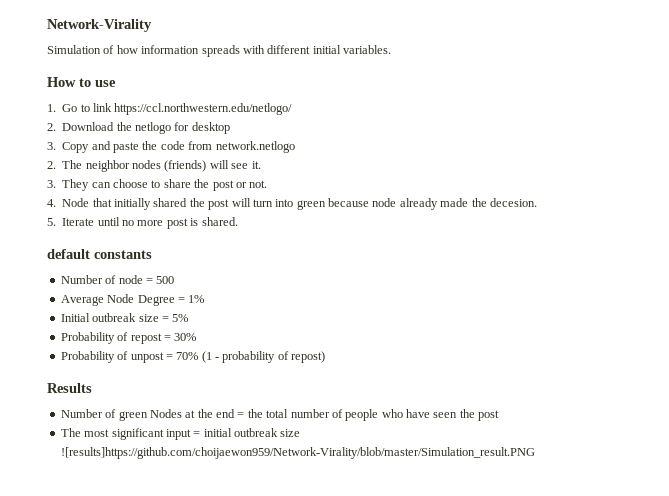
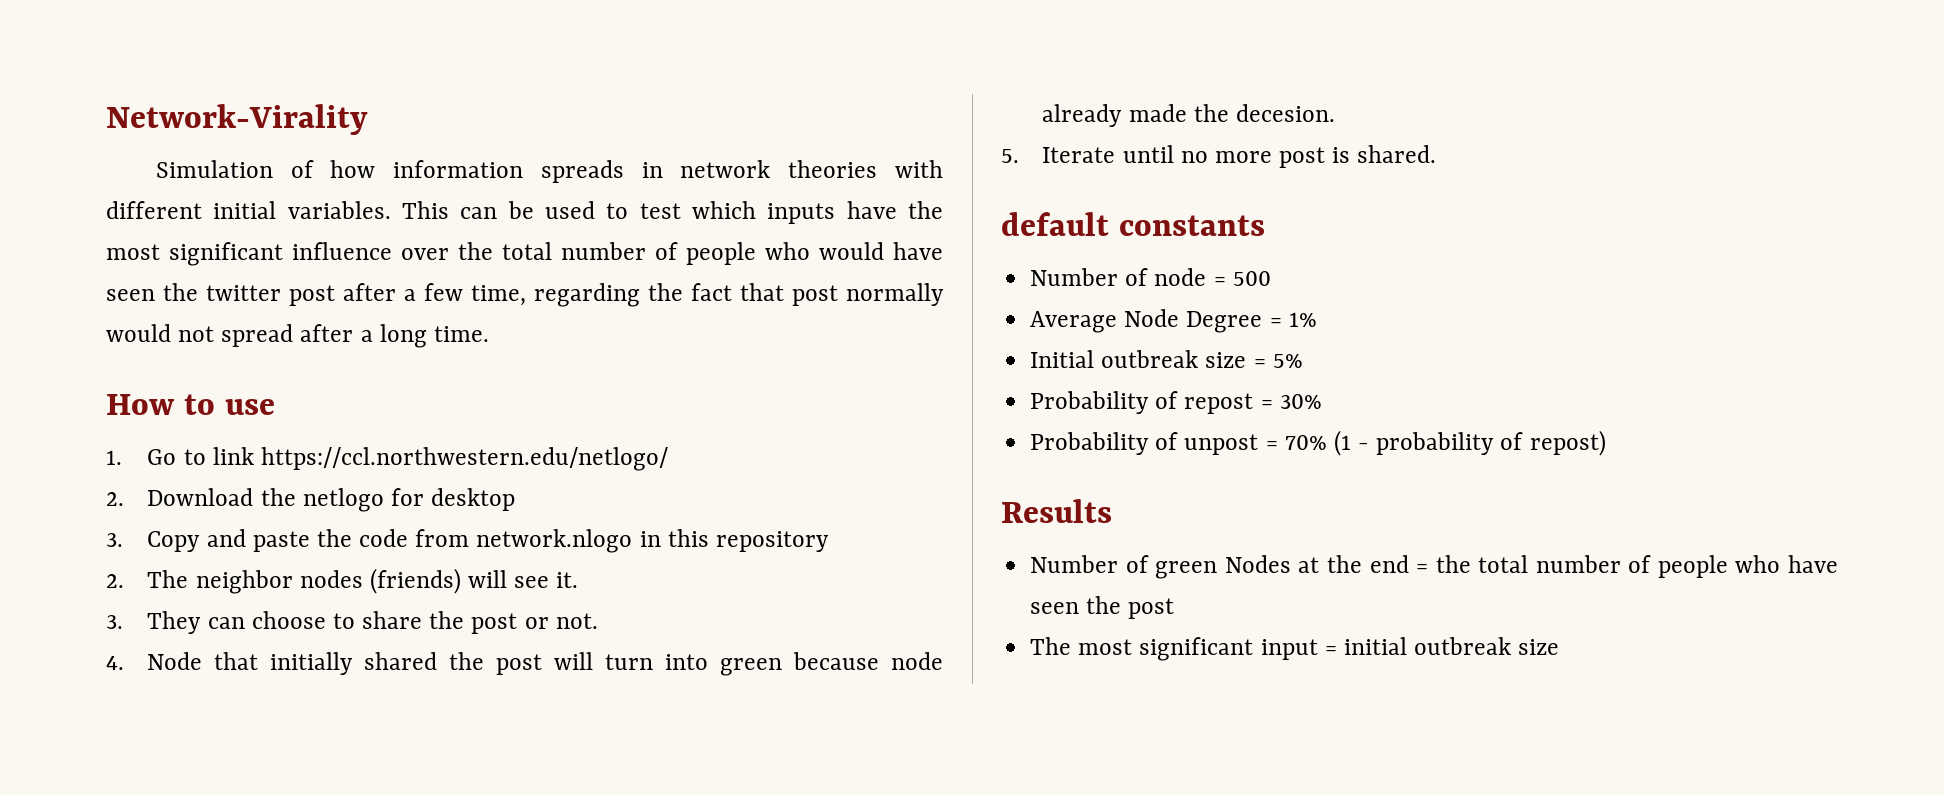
(240, 51) none -> [641,160,878,178] in network theories
(391, 49) none -> [401,201,944,224] [106,242,943,266] [106,283,944,307] [106,324,489,348] This can be used to test which inputs have the most significant influence over the total number of people who would have seen the twitter post after a few time, regarding the fact that post normally would not spread after a long time.
[215,141,295,153] network.netlogo -> [476,529,829,553] network.nlogo in this repository
[60,447,535,459] ![results]https://github.com/choijaewon959/Network-Virality/blob/master/Simulation_result.PNG -> (1560, 647) none

